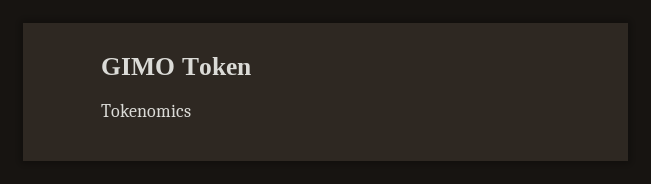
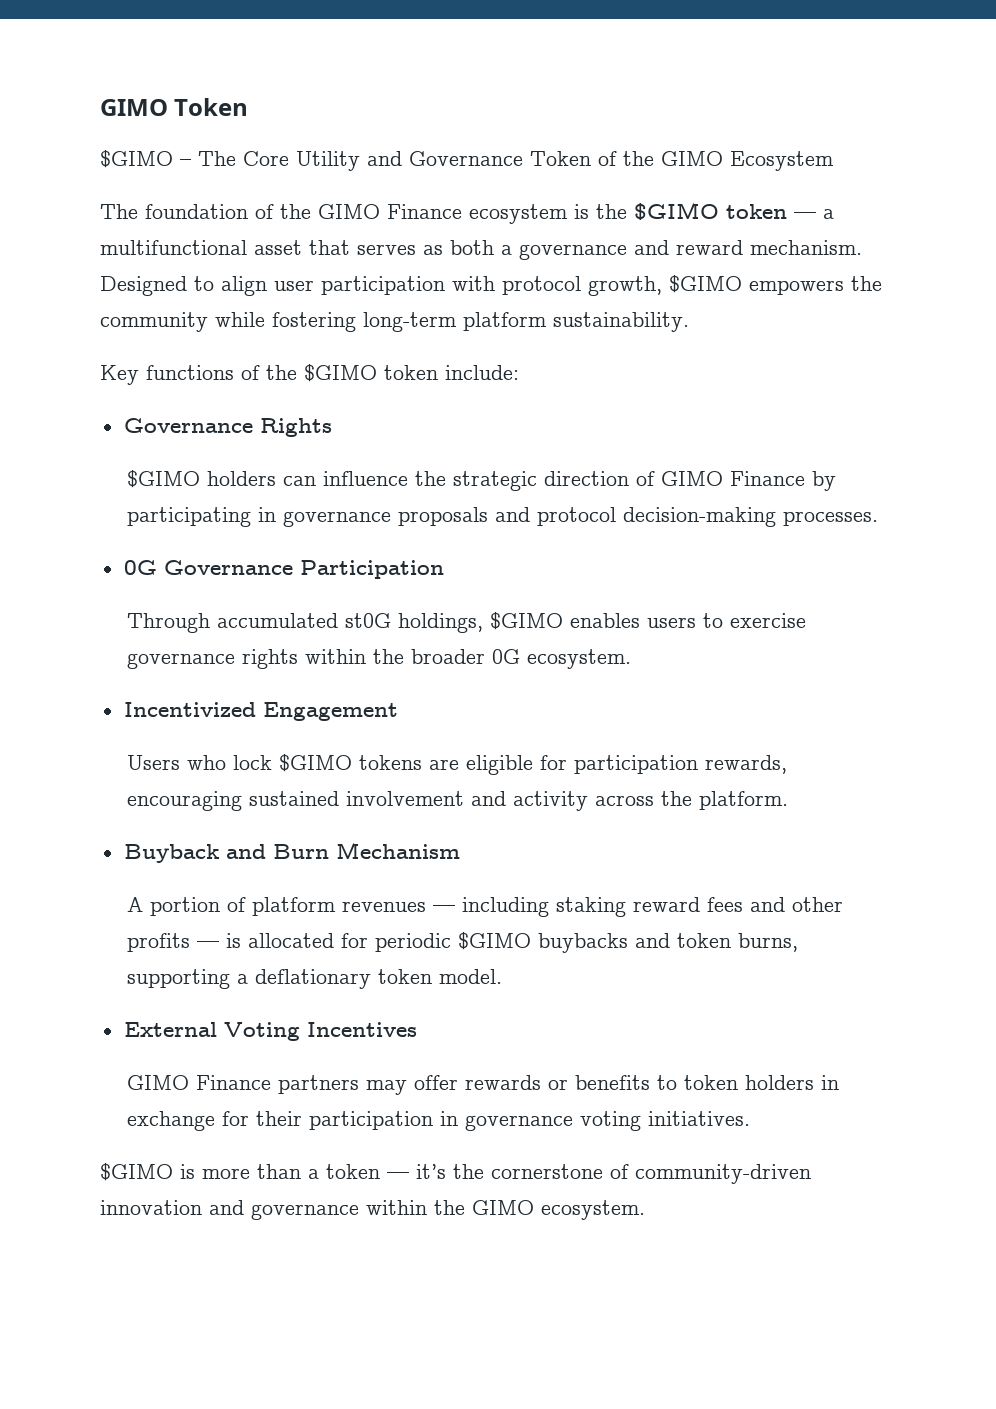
[101,103,191,117] Tokenomics -> [100,150,834,171] [100,202,834,224] [100,240,862,260] [100,275,882,296] [100,312,689,332] [100,364,519,385] [123,418,332,437] [126,470,836,491] [126,507,878,527] [123,560,444,579] [126,612,806,633] [126,649,631,669] [123,702,398,721] [126,754,787,775] [126,791,788,811] [123,842,460,863] [126,897,843,917] [126,932,798,953] [126,969,502,989] [123,1022,417,1041] [126,1075,839,1095] [126,1111,750,1131] [100,1163,811,1184] [100,1200,645,1220] $GIMO – The Core Utility and Governance Token of the GIMO Ecosystem // The foundation of the GIMO Finance ecosystem is the $GIMO token — a multifunctional asset that serves as both a governance and reward mechanism. Designed to align user participation with protocol growth, $GIMO empowers the community while fostering long-term platform sustainability. // Key functions of the $GIMO token include: // Governance Rights // $GIMO holders can influence the strategic direction of GIMO Finance by participating in governance proposals and protocol decision-making processes. // 0G Governance Participation // Through accumulated st0G holdings, $GIMO enables users to exercise governance rights within the broader 0G ecosystem. // Incentivized Engagement // Users who lock $GIMO tokens are eligible for participation rewards, encouraging sustained involvement and activity across the platform. // Buyback and Burn Mechanism // A portion of platform revenues — including staking reward fees and other profits — is allocated for periodic $GIMO buybacks and token burns, supporting a deflationary token model. // External Voting Incentives // GIMO Finance partners may offer rewards or benefits to token holders in exchange for their participation in governance voting initiatives. // $GIMO is more than a token — it’s the cornerstone of community-driven innovation and governance within the GIMO ecosystem.

